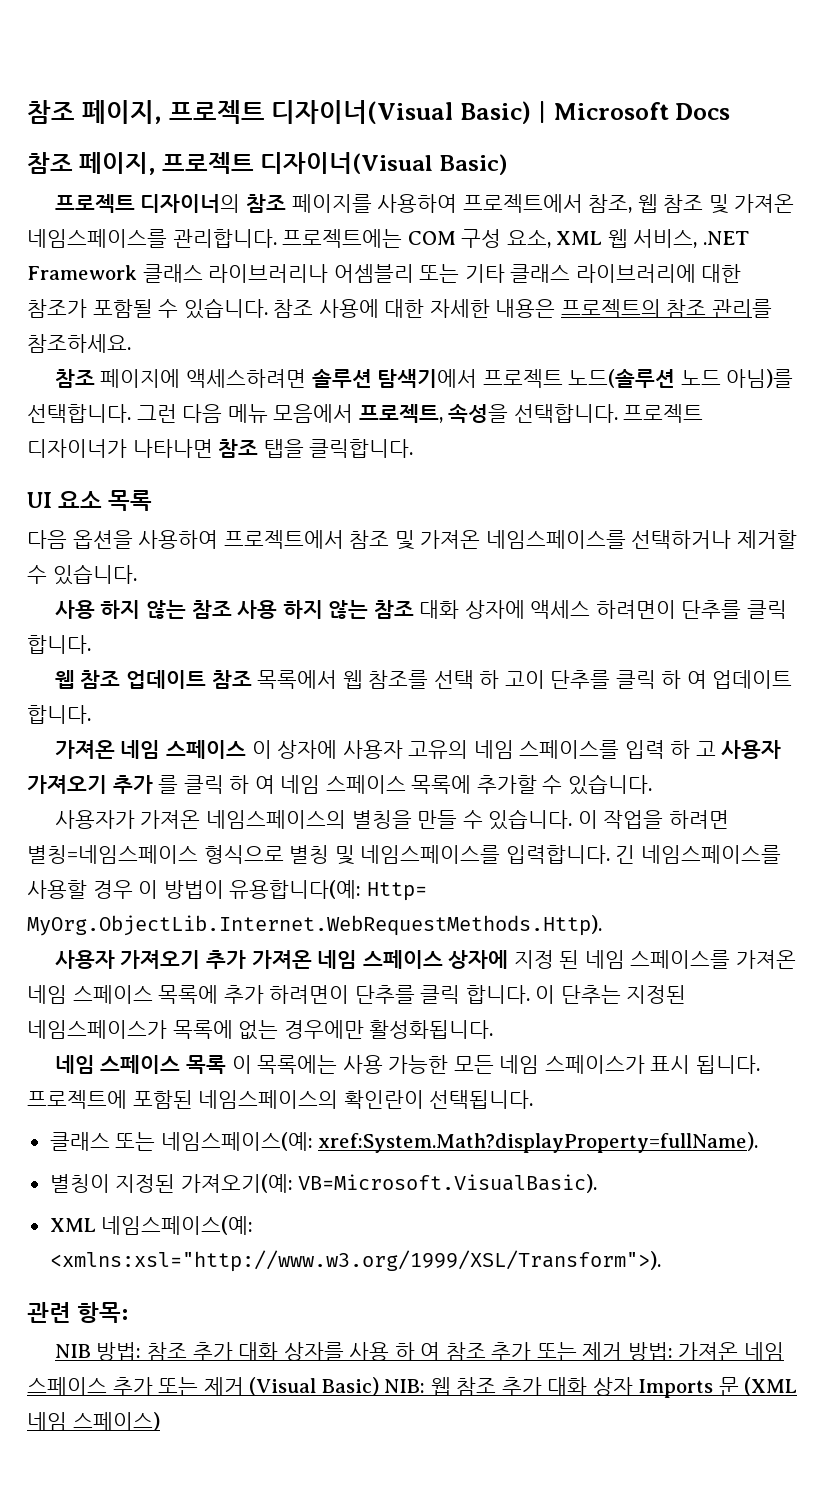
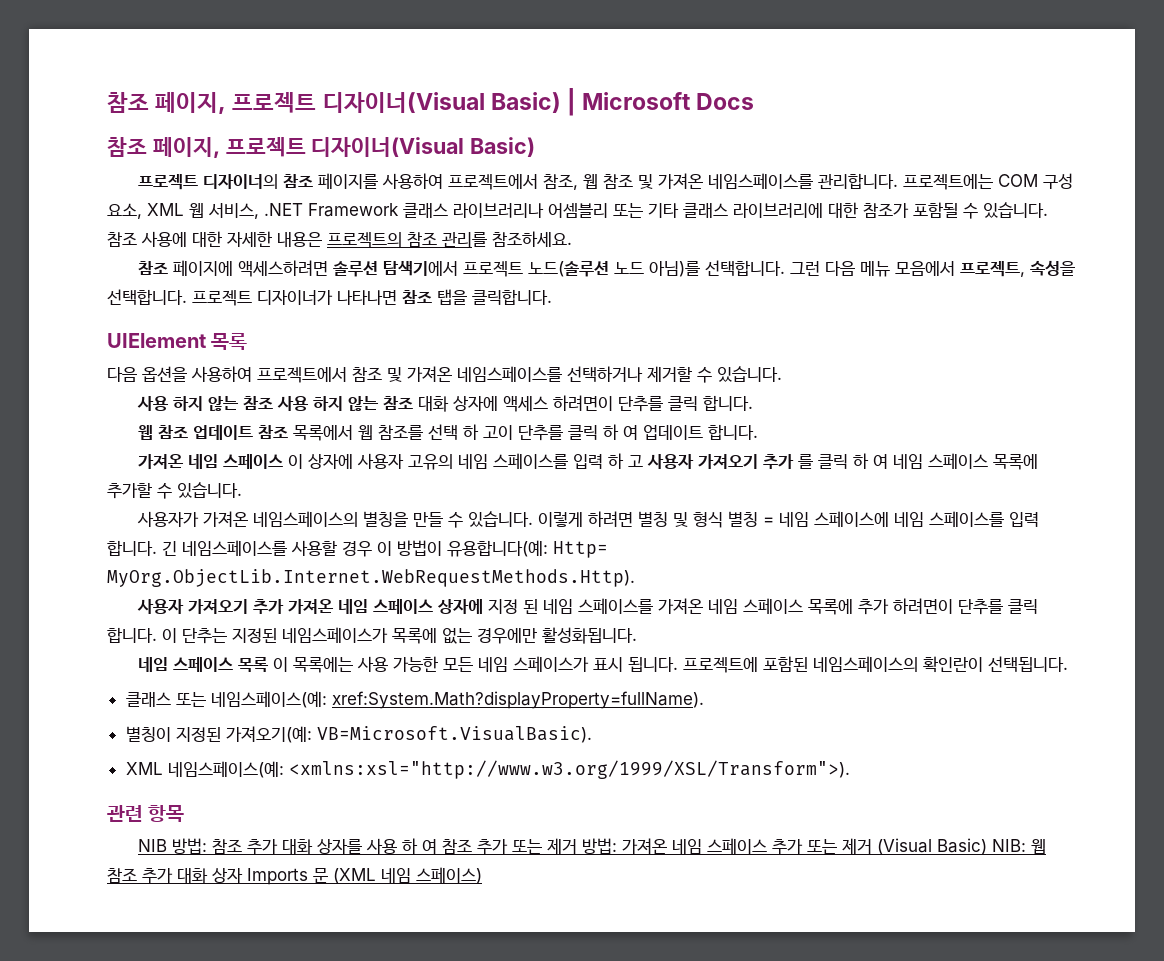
[27,490,103,508] UI 요소 -> [107,333,206,348] UIElement
[577,810,729,829] [27,845,610,865] 이 작업을 하려면 별칭=네임스페이스 형식으로 별칭 및 네임스페이스를 입력합니다. -> [538,511,1040,528] [107,540,157,556] 이렇게 하려면 별칭 및 형식 별칭 = 네임 스페이스에 네임 스페이스를 입력 합니다.
[77,1302,129,1323] 항목: -> [148,805,185,822] 항목

